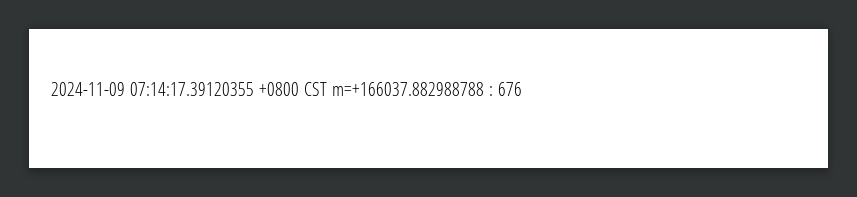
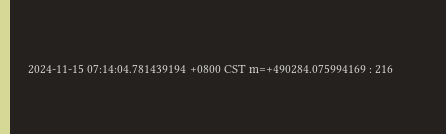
[51,82,522,96] 2024-11-09 07:14:17.39120355 +0800 CST m=+166037.882988788 : 676 -> [28,64,394,74] 2024-11-15 07:14:04.781439194 +0800 CST m=+490284.075994169 : 216

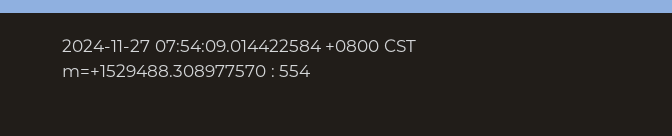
[28,64,394,74] 2024-11-15 07:14:04.781439194 +0800 CST m=+490284.075994169 : 216 -> [62,39,416,52] [62,64,311,77] 2024-11-27 07:54:09.014422584 +0800 CST m=+1529488.308977570 : 554

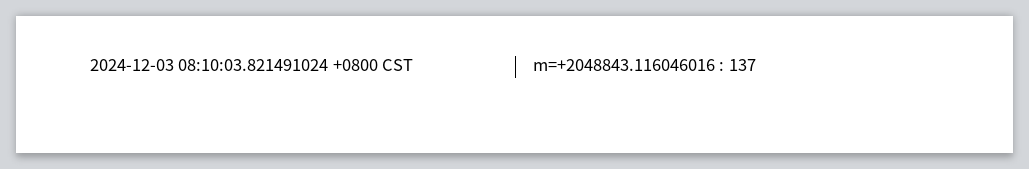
[62,39,416,52] [62,64,311,77] 2024-11-27 07:54:09.014422584 +0800 CST m=+1529488.308977570 : 554 -> [90,59,756,71] 2024-12-03 08:10:03.821491024 +0800 CST m=+2048843.116046016 : 137

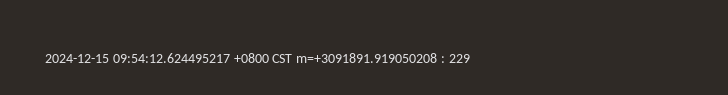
[90,59,756,71] 2024-12-03 08:10:03.821491024 +0800 CST m=+2048843.116046016 : 137 -> [45,53,470,63] 2024-12-15 09:54:12.624495217 +0800 CST m=+3091891.919050208 : 229

